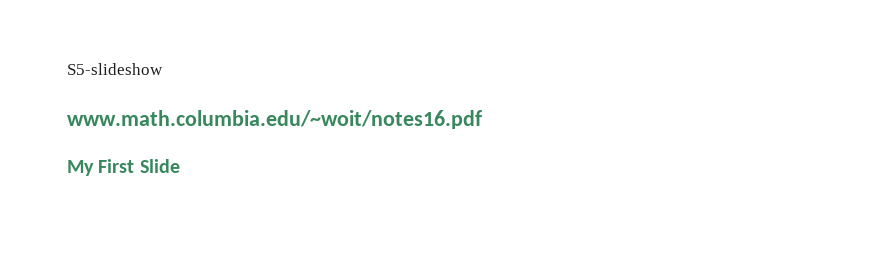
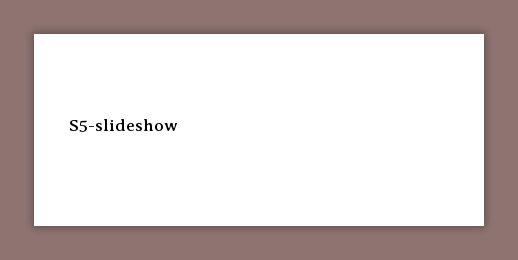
[67,110,482,129] [67,159,180,176] // www.math.columbia.edu/~woit/notes16.pdf // My First Slide -> (178, 125) none

